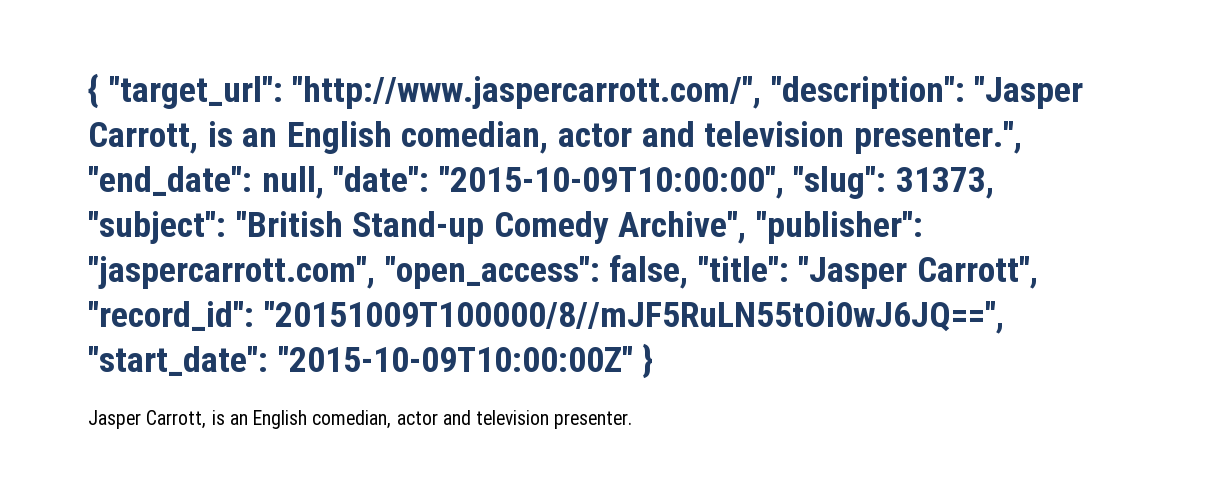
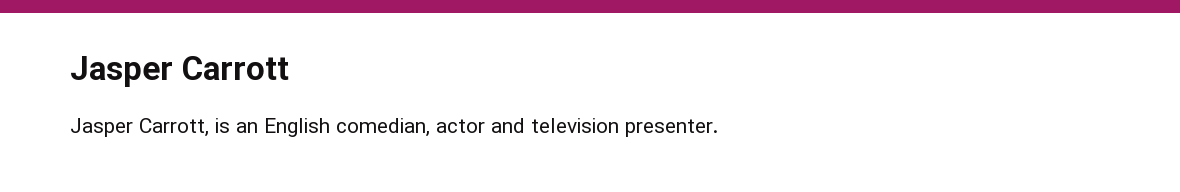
[88,73,1084,109] [88,121,1022,154] [88,166,994,199] [88,211,923,244] [88,255,1038,289] [88,301,1004,334] [88,343,654,379] { "target_url": "http://www.jaspercarrott.com/", "description": "Jasper Carrott, is an English comedian, actor and television presenter.", "end_date": null, "date": "2015-10-09T10:00:00", "slug": 31373, "subject": "British Stand-up Comedy Archive", "publisher": "jaspercarrott.com", "open_access": false, "title": "Jasper Carrott", "record_id": "20151009T100000/8//mJF5RuLN55tOi0wJ6JQ==", "start_date": "2015-10-09T10:00:00Z" } -> [70,56,289,87] Jasper Carrott

